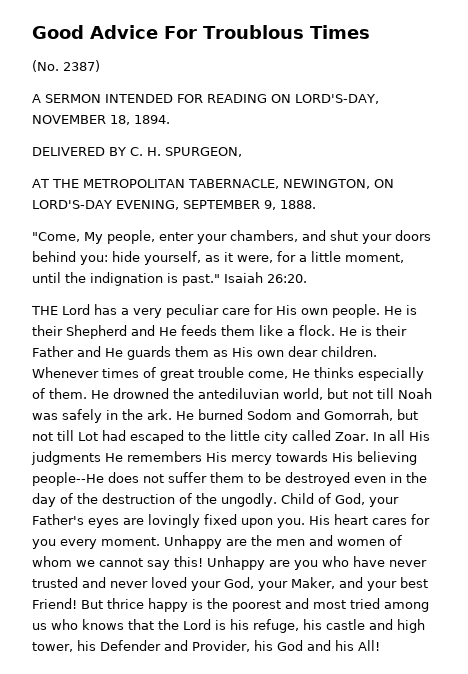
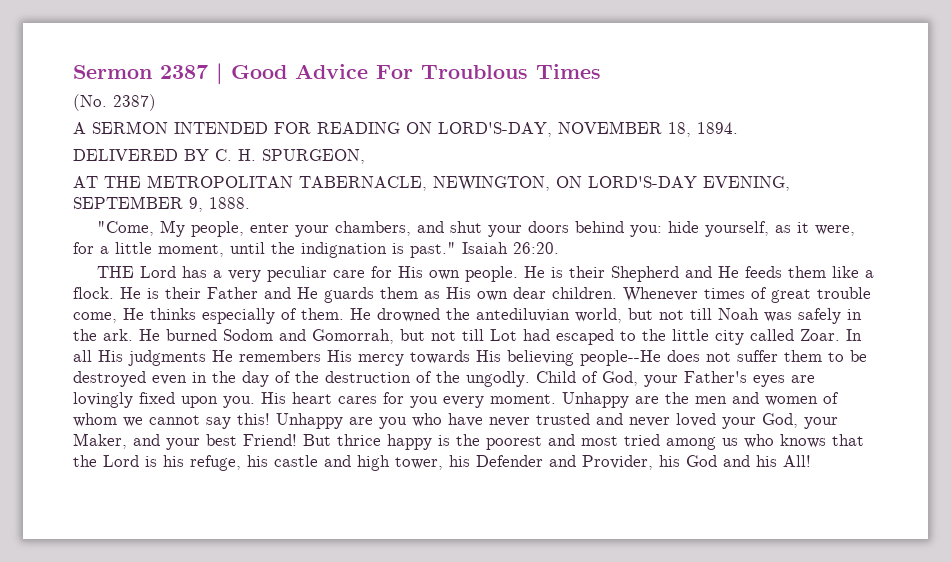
(32, 32) none -> [73,63,223,85] Sermon 2387 |

